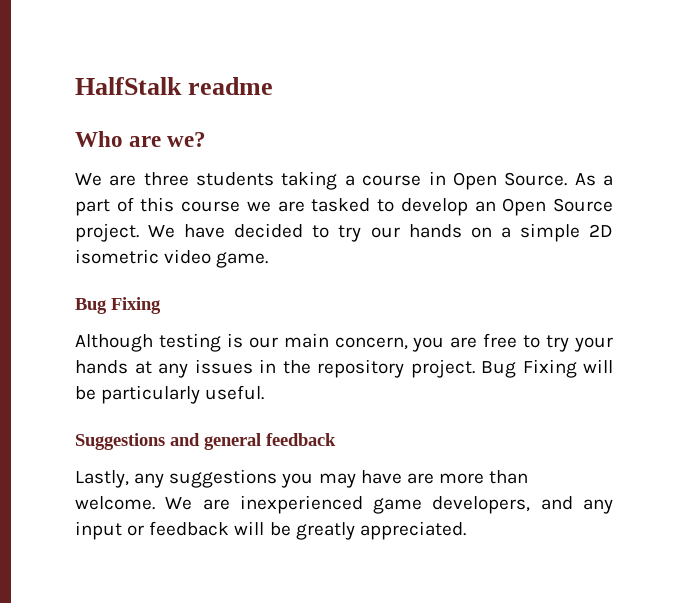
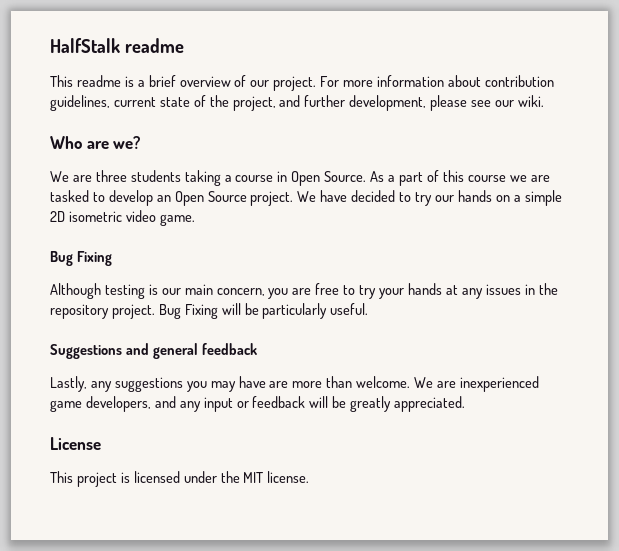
(274, 86) none -> [50,75,554,91] [50,95,544,111] // This readme is a brief overview of our project. For more information about contribution guidelines, current state of the project, and further development, please see our wiki.
(466, 530) none -> [50,437,101,450] [50,471,310,487] // License // This project is licensed under the MIT license.

